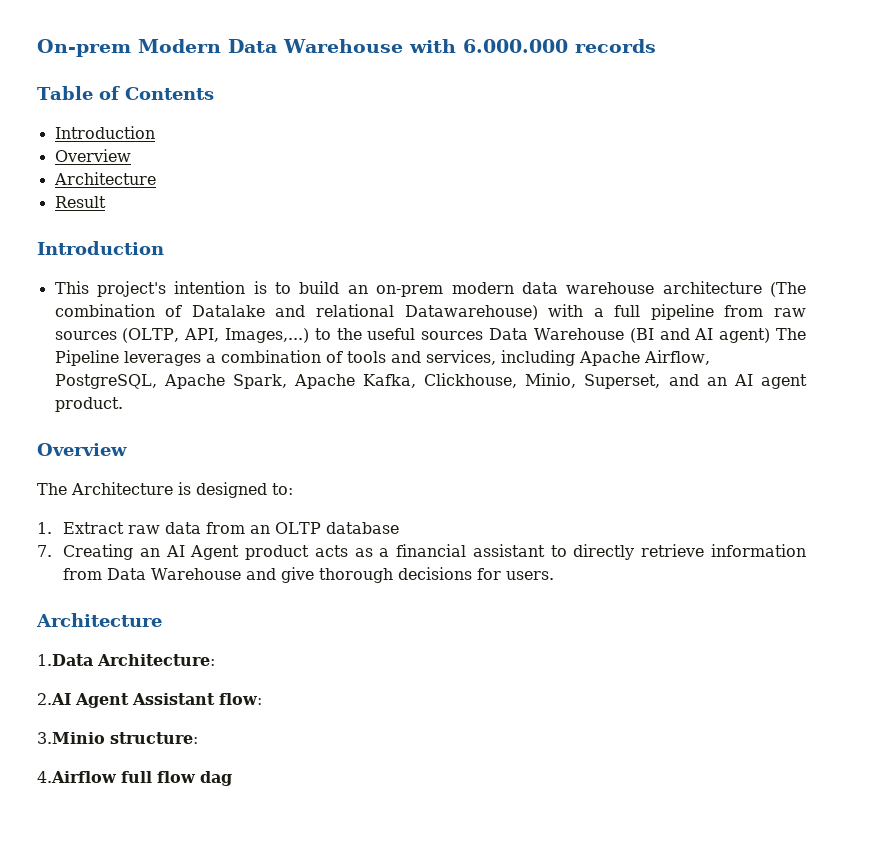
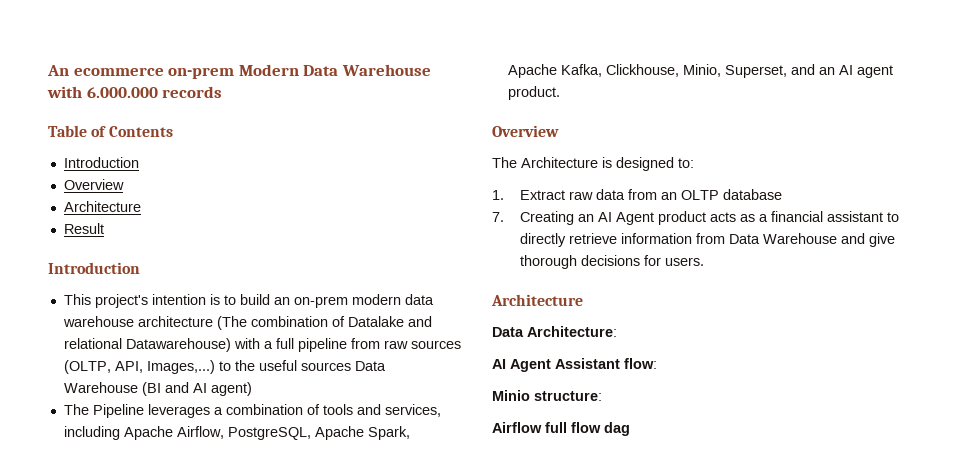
[37,39,131,57] On-prem -> [47,65,235,79] An ecommerce on-prem
(771, 335) none -> (252, 389) //
[37,654,93,666] 1.Data -> [492,327,524,337] Data
[37,693,71,705] 2.AI -> [492,359,506,369] AI
[37,732,105,744] 3.Minio -> [492,390,530,401] Minio
[37,771,117,783] 4.Airflow -> [492,422,542,433] Airflow

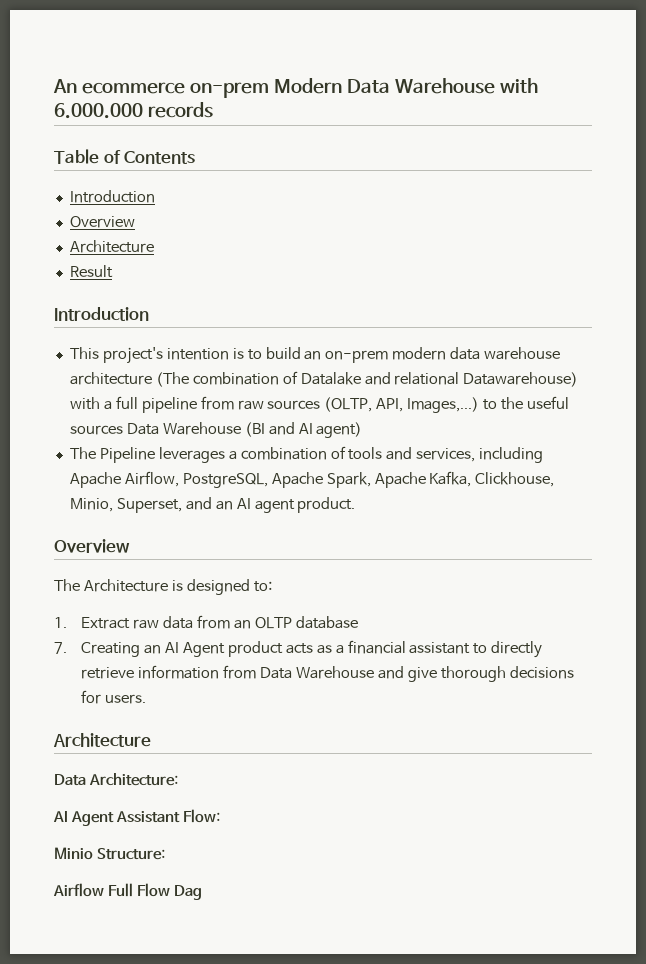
[624,358,657,369] flow: -> [182,809,220,823] Flow:
[534,391,602,401] structure: -> [96,848,165,860] Structure:
[545,422,630,436] full flow dag -> [107,883,202,900] Full Flow Dag

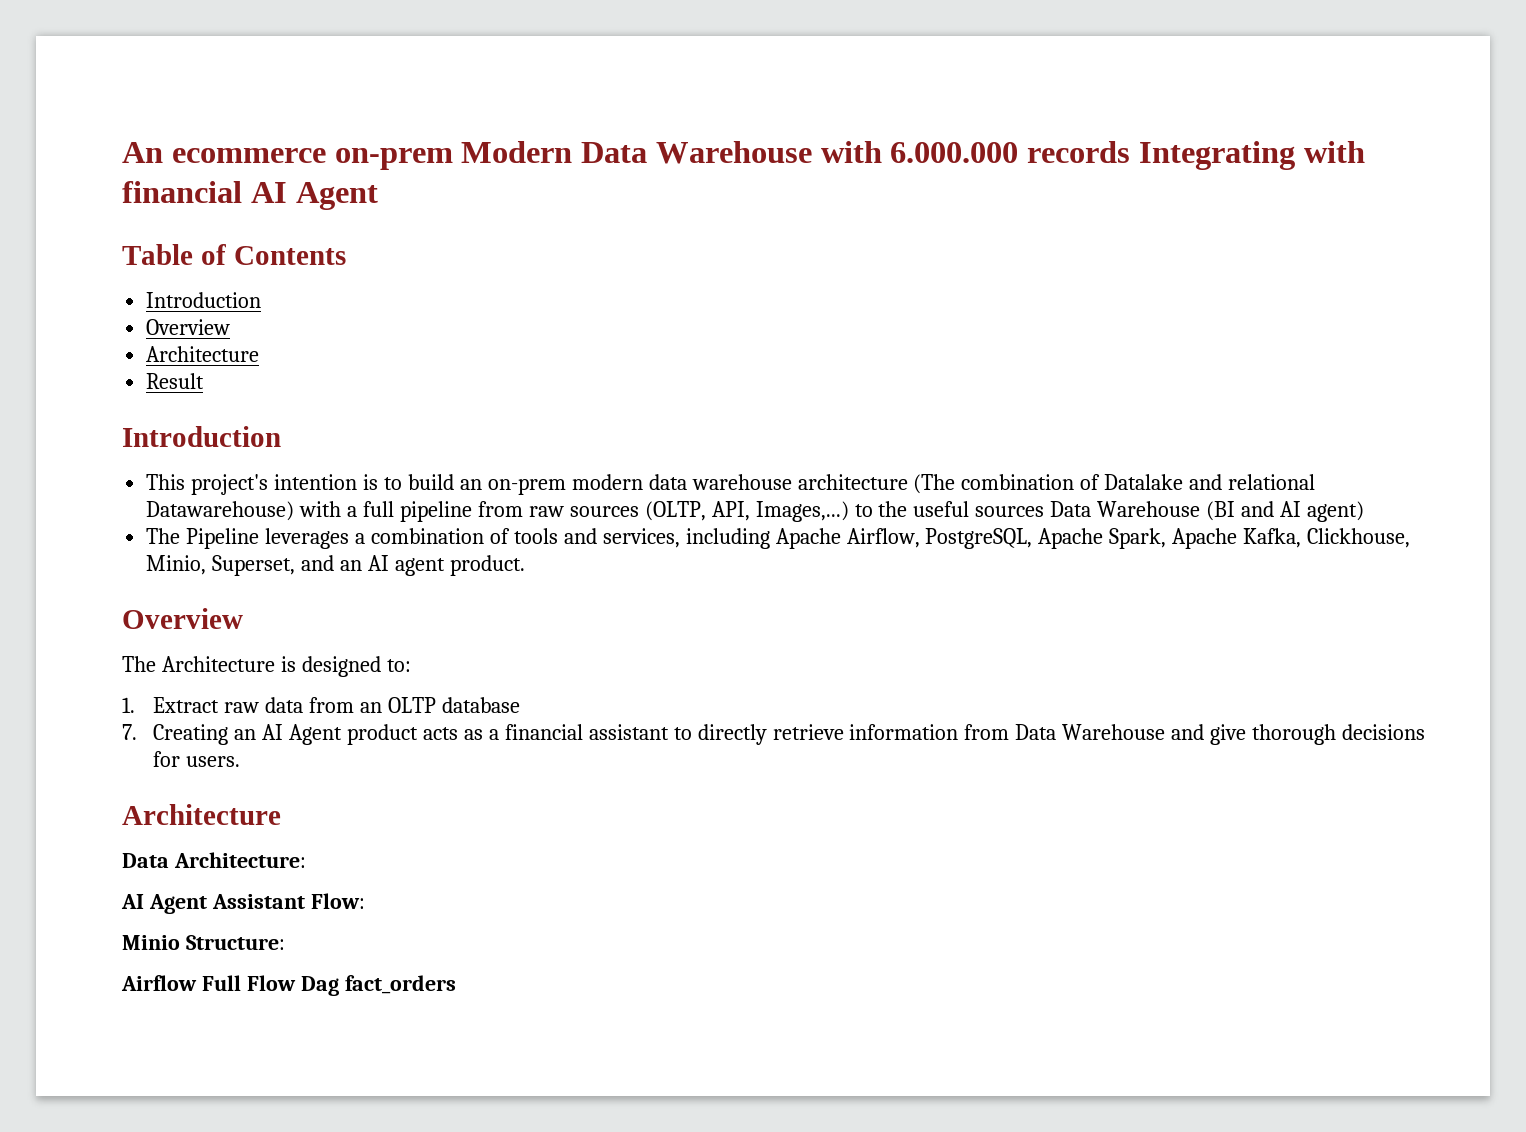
(213, 110) none -> [1138,141,1365,170] [122,181,378,210] Integrating with financial AI Agent
(202, 892) none -> [344,975,456,994] fact_orders

